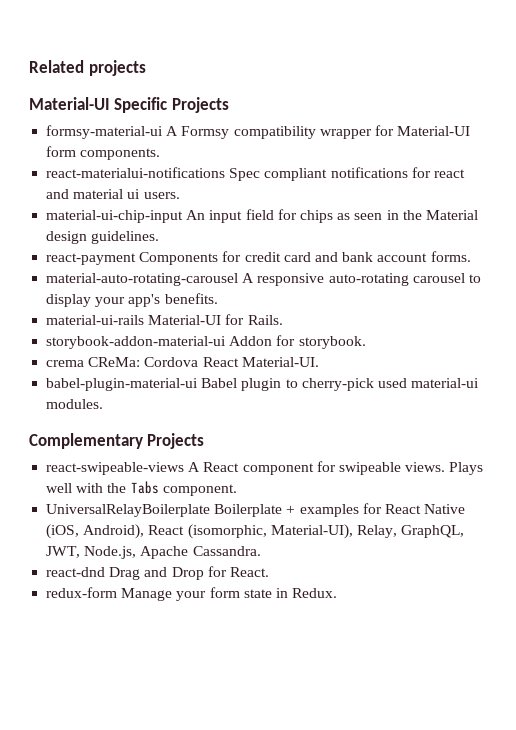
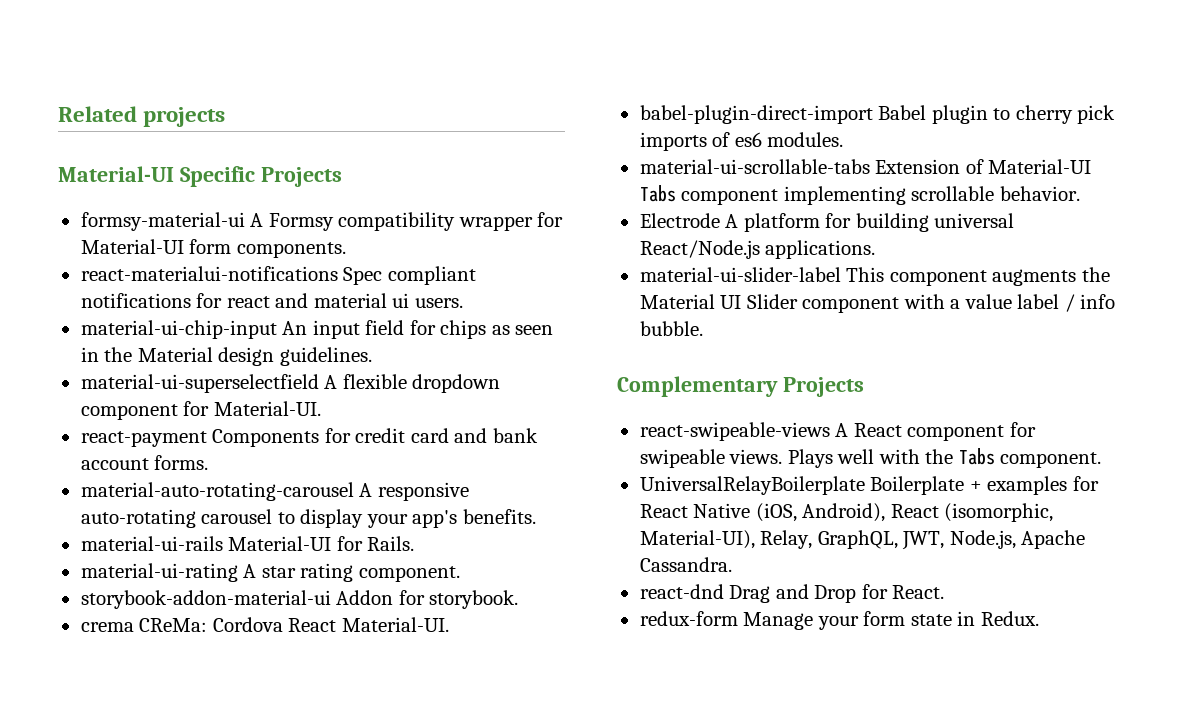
(160, 237) none -> [80,374,501,393] [80,401,321,420] // material-ui-superselectfield A flexible dropdown component for Material-UI.
(283, 320) none -> [80,563,460,582] // material-ui-rating A star rating component.
[46,378,199,391] babel-plugin-material-ui -> [639,105,873,124] babel-plugin-direct-import
[301,378,480,391] [46,399,104,409] cherry-pick used material-ui modules. -> [1015,105,1116,124] [639,132,844,151] [639,159,1092,174] [639,185,1080,205] [639,213,1015,232] [639,240,876,259] [639,267,1110,286] [639,294,1116,313] [639,321,703,336] cherry pick imports of es6 modules. // material-ui-scrollable-tabs Extension of Material-UI Tabs component implementing scrollable behavior. // Electrode A platform for building universal React/Node.js applications. // material-ui-slider-label This component augments the Material UI Slider component with a value label / info bubble.

